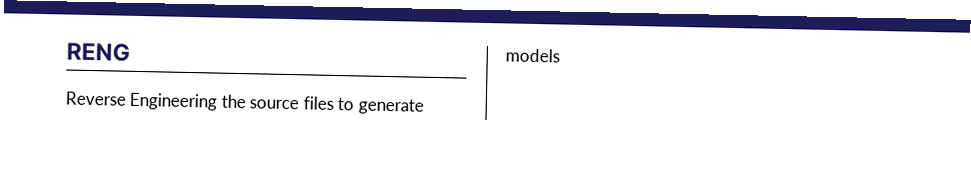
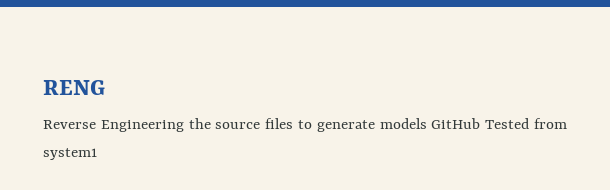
(560, 55) none -> [431,118,568,129] [43,148,97,160] GitHub Tested from system1

